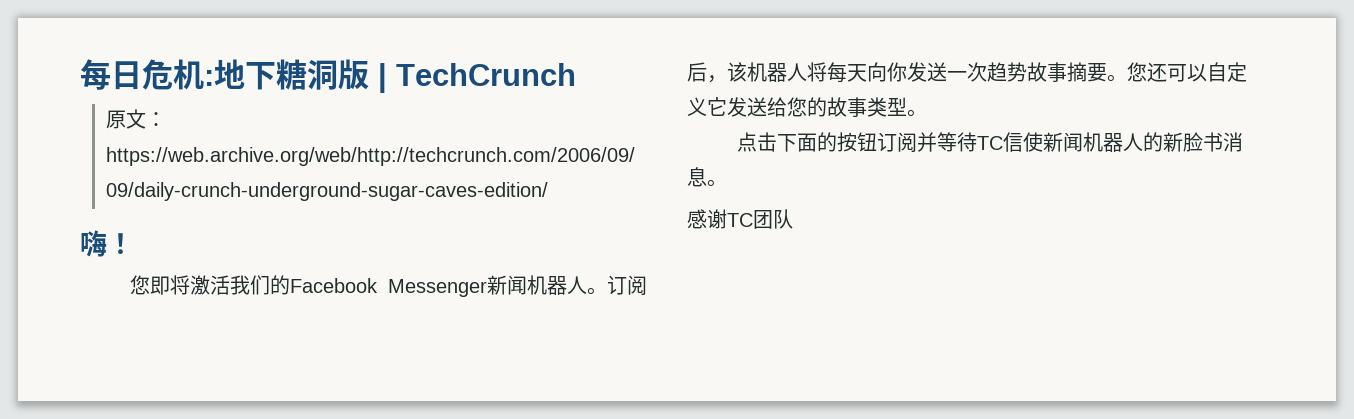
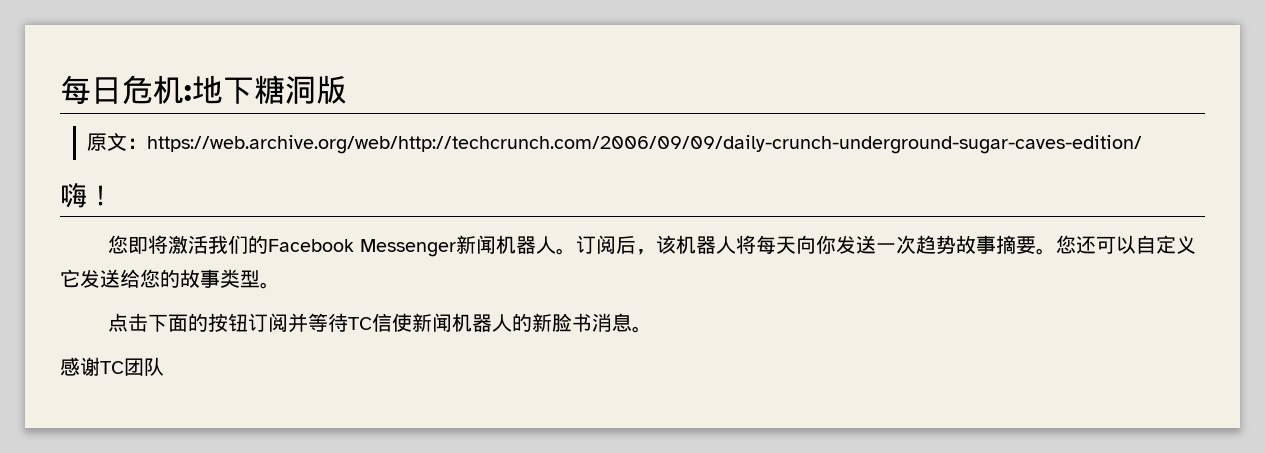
[378,63,576,93] | TechCrunch -> (347, 89) none

